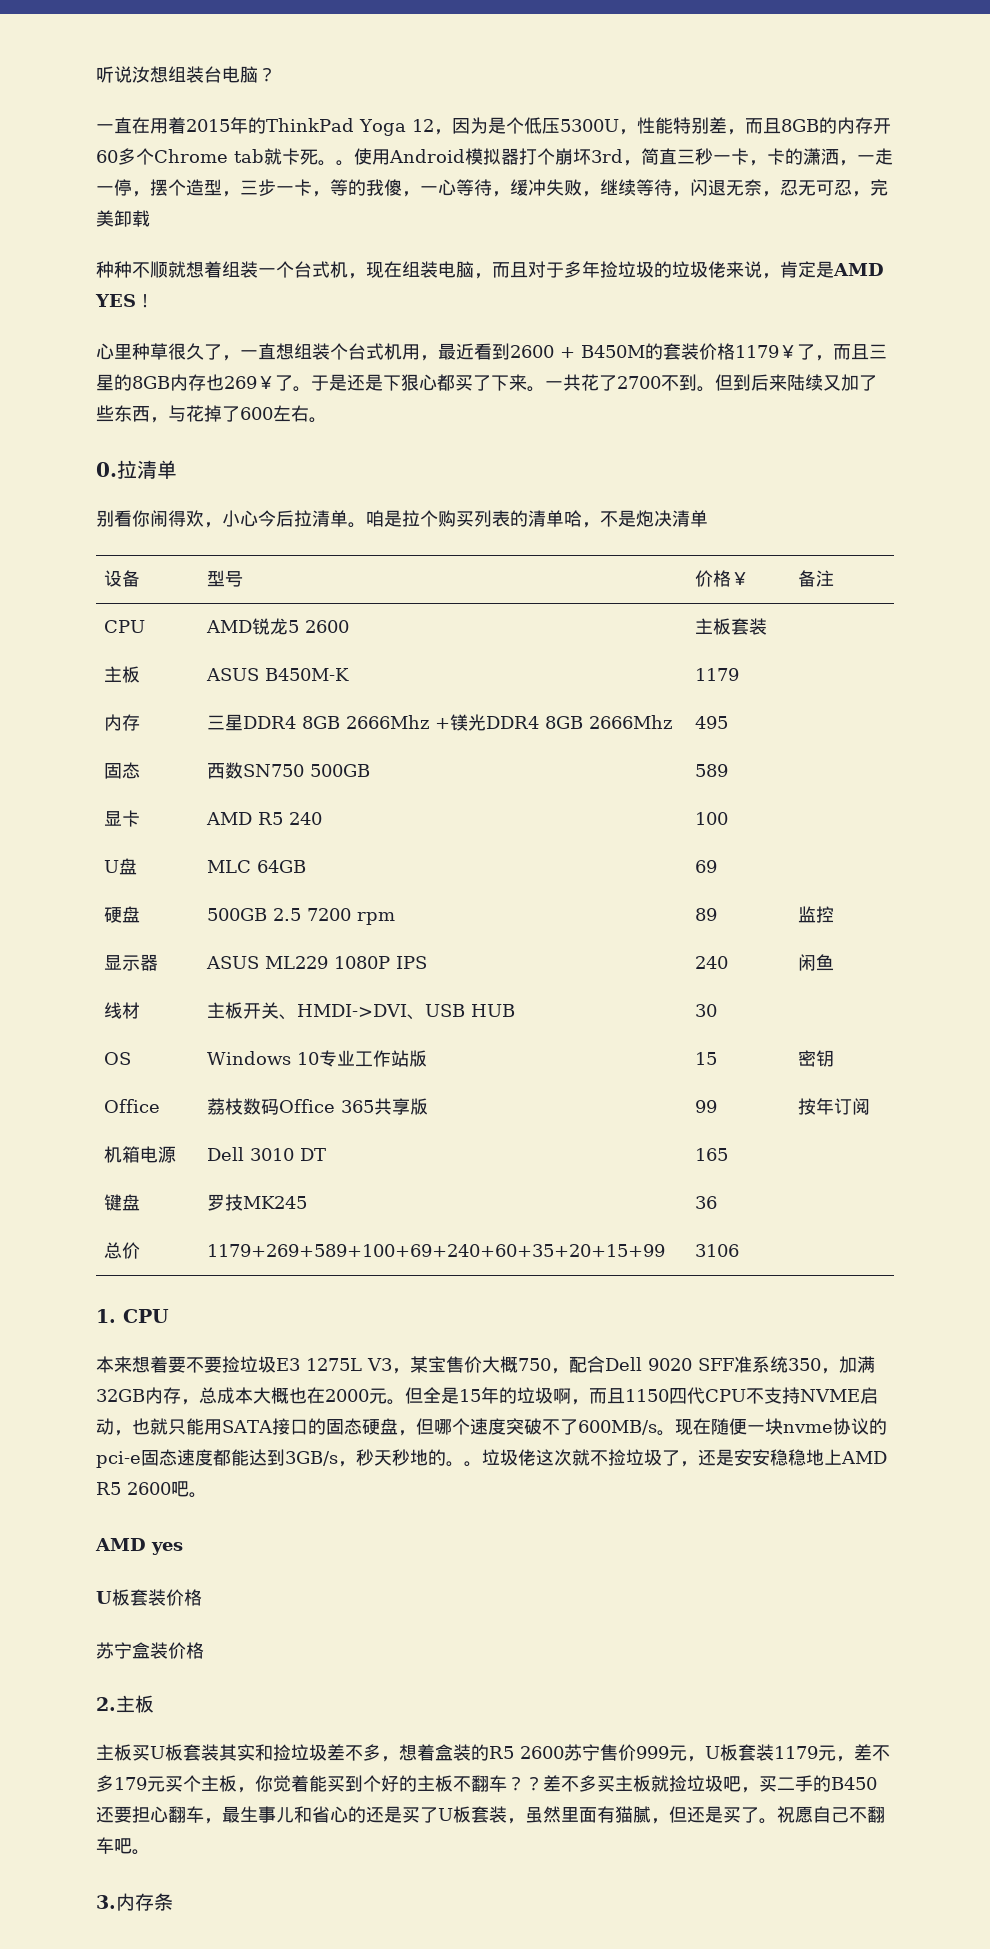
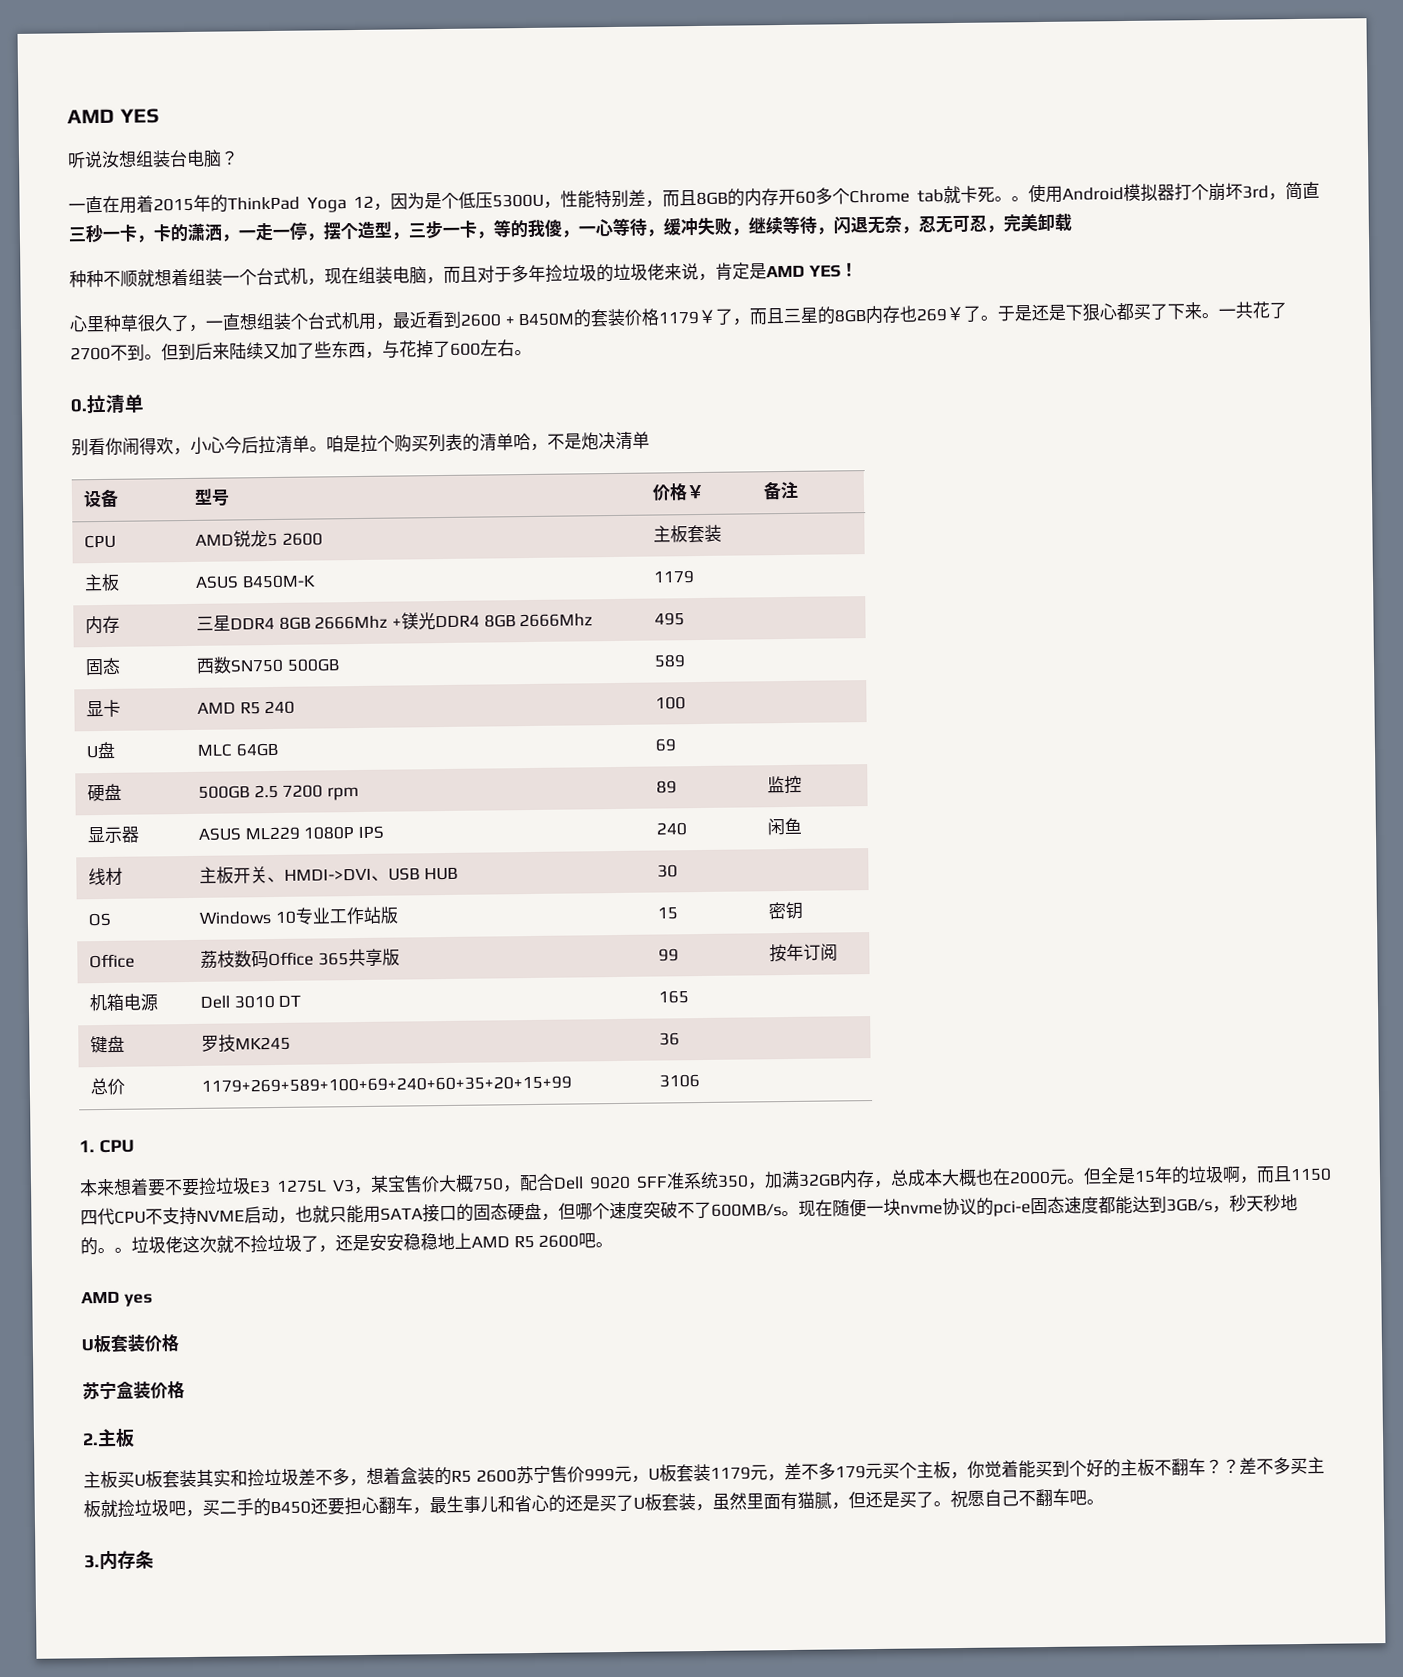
(96, 74) none -> [67,108,159,124] AMD YES //

